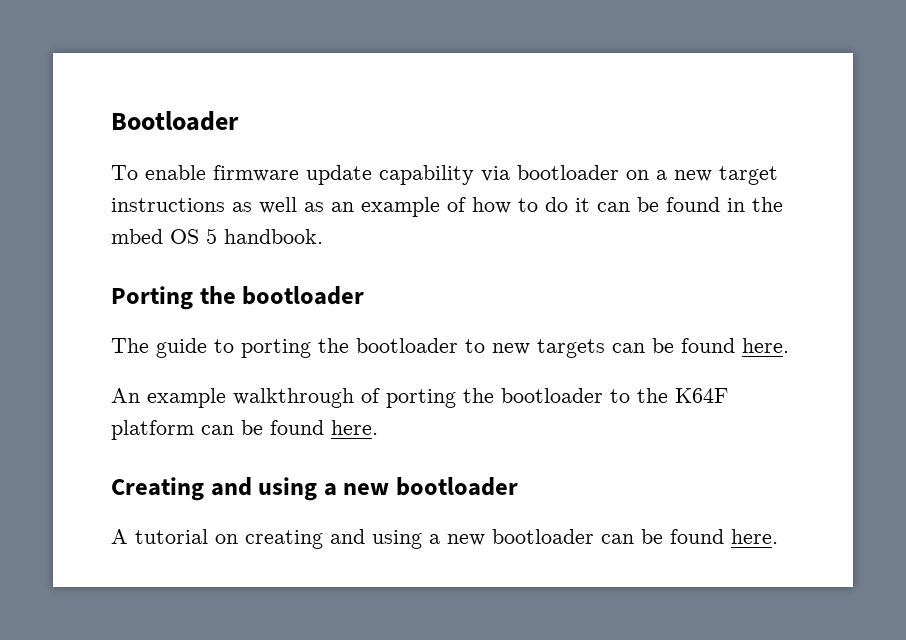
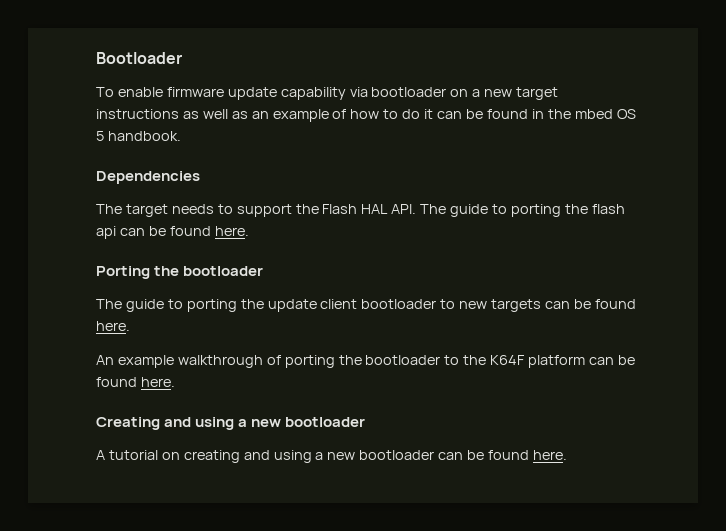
(323, 236) none -> [96,171,200,184] [96,204,625,217] [96,226,249,239] // Dependencies // The target needs to support the Flash HAL API. The guide to porting the flash api can be found here.
(349, 345) none -> [267,299,358,312] update client

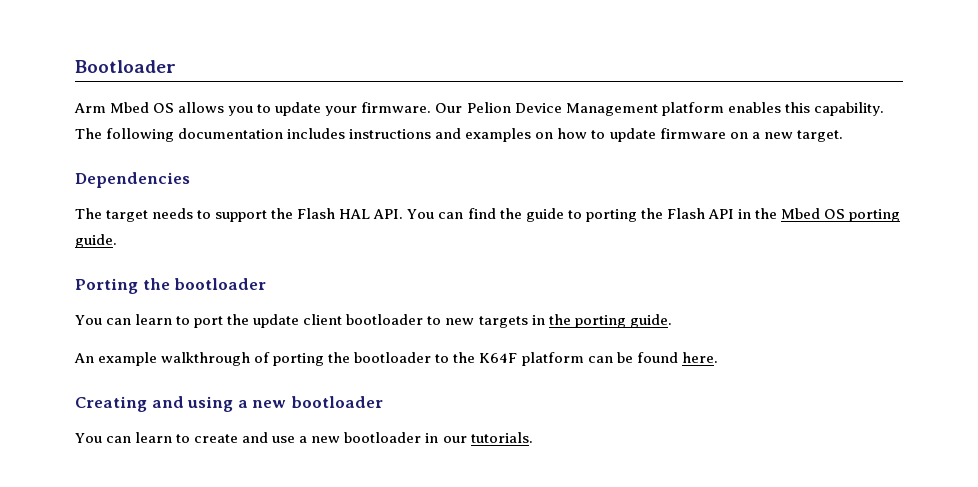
[96,87,559,100] [96,109,636,122] [96,131,181,141] To enable firmware update capability via bootloader on a new target instructions as well as an example of how to do it can be found in the mbed OS 5 handbook. -> [74,102,884,116] [75,128,843,142] Arm Mbed OS allows you to update your firmware. Our Pelion Device Management platform enables this capability. The following documentation includes instructions and examples on how to update firmware on a new target.
[420,204,625,217] [96,226,249,239] [96,266,264,279] [96,299,237,312] The guide to porting the flash api can be found here. // Porting the bootloader // The guide to porting -> [407,208,901,222] [75,234,117,248] [75,278,267,294] [75,314,224,328] You can find the guide to porting the Flash API in the Mbed OS porting guide. // Porting the bootloader // You can learn to port
[545,299,636,309] [96,321,130,331] can be found here. -> [531,314,672,328] in the porting guide.
[96,450,567,463] A tutorial on creating and using a new bootloader can be found here. -> [75,432,533,443] You can learn to create and use a new bootloader in our tutorials.

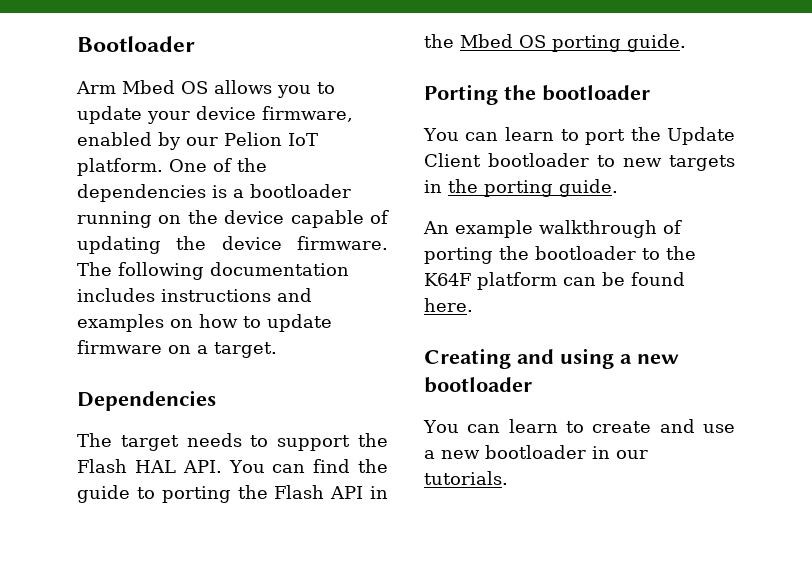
[361,102,884,116] firmware. Our Pelion Device Management platform enables this capability. -> [196,106,353,122] [77,132,318,150] [77,158,267,176] [77,184,351,202] [77,210,389,228] [77,236,388,254] device firmware, enabled by our Pelion IoT platform. One of the dependencies is a bootloader running on the device capable of updating the device firmware.
[763,132,793,139] new -> (208, 349) none
[253,314,343,328] update client -> [667,127,735,145] [424,153,481,167] Update Client

